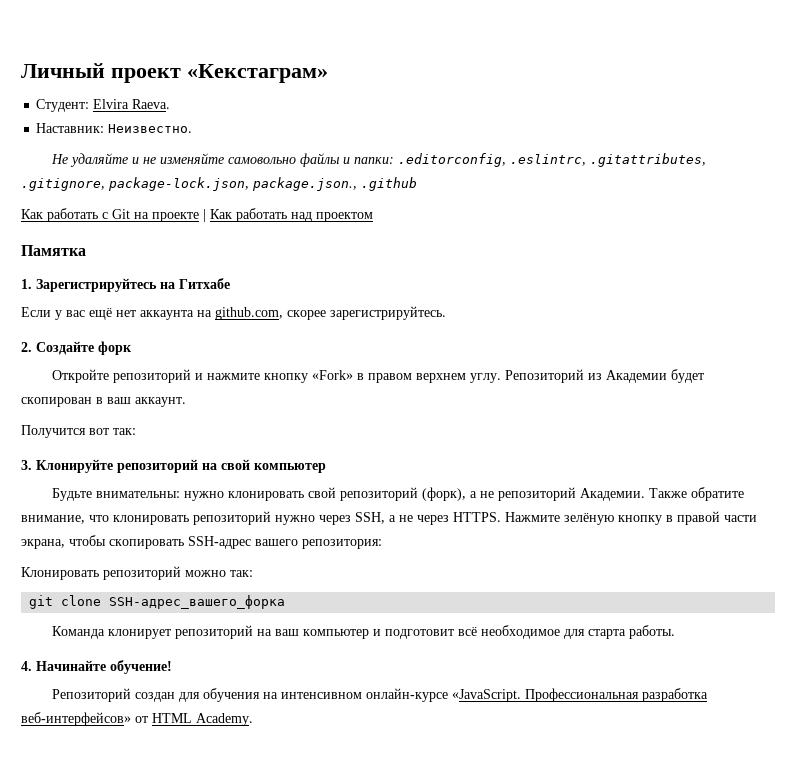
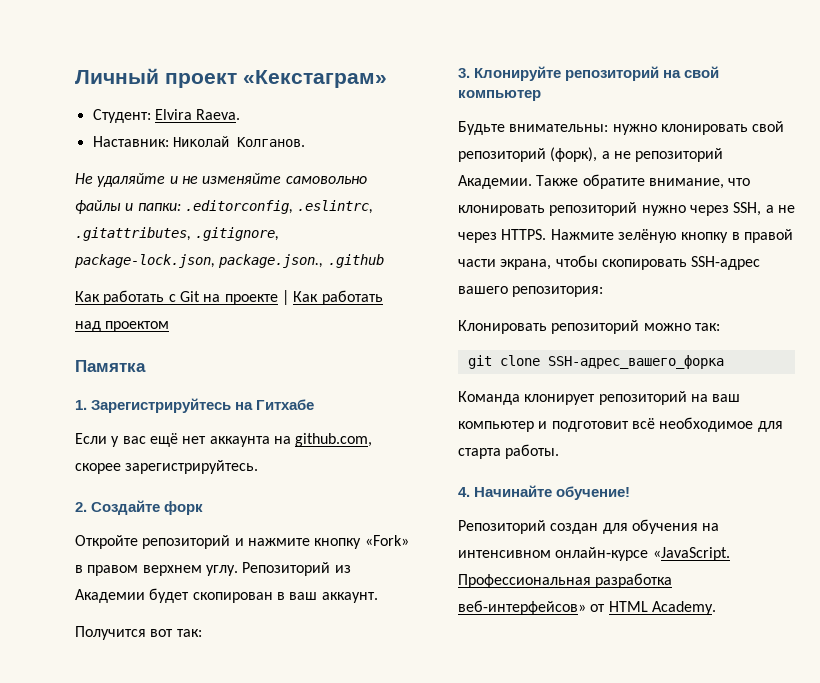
[108,124,193,133] Неизвестно. -> [172,136,305,147] Николай Колганов.

